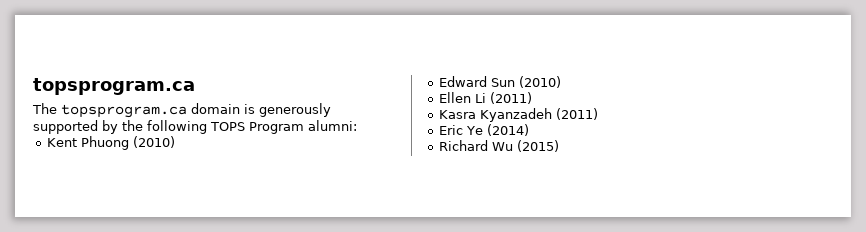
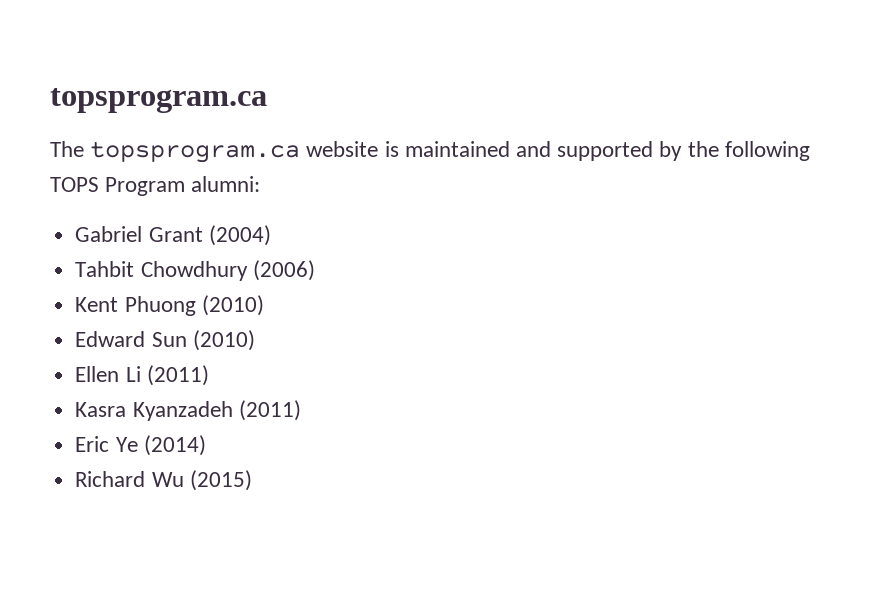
[191,103,331,117] domain is generously -> [306,141,552,157] website is maintained and
(357, 125) none -> [75,225,271,246] [75,260,315,281] // Gabriel Grant (2004) // Tahbit Chowdhury (2006)

